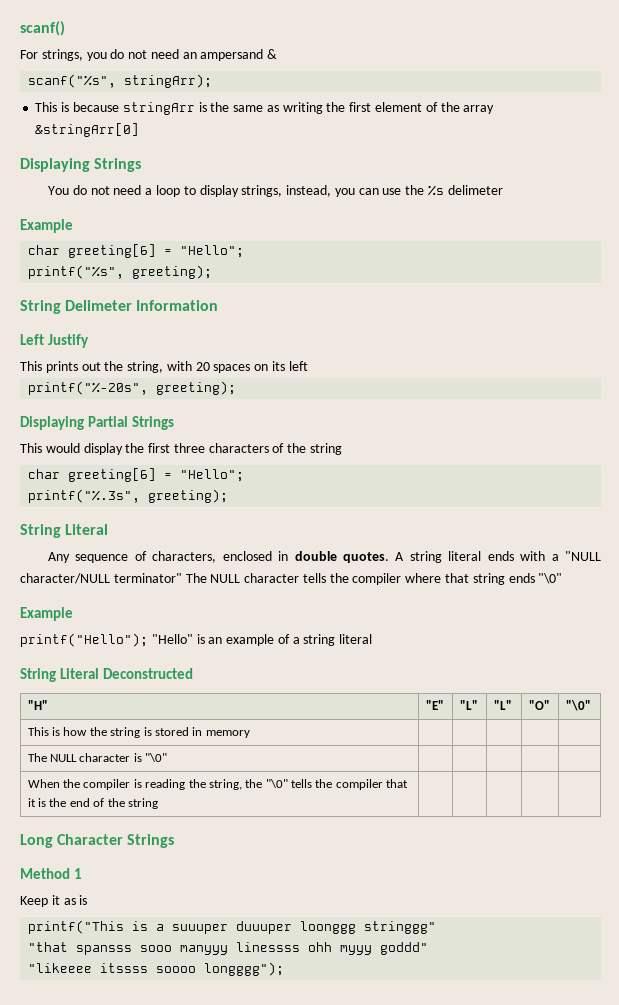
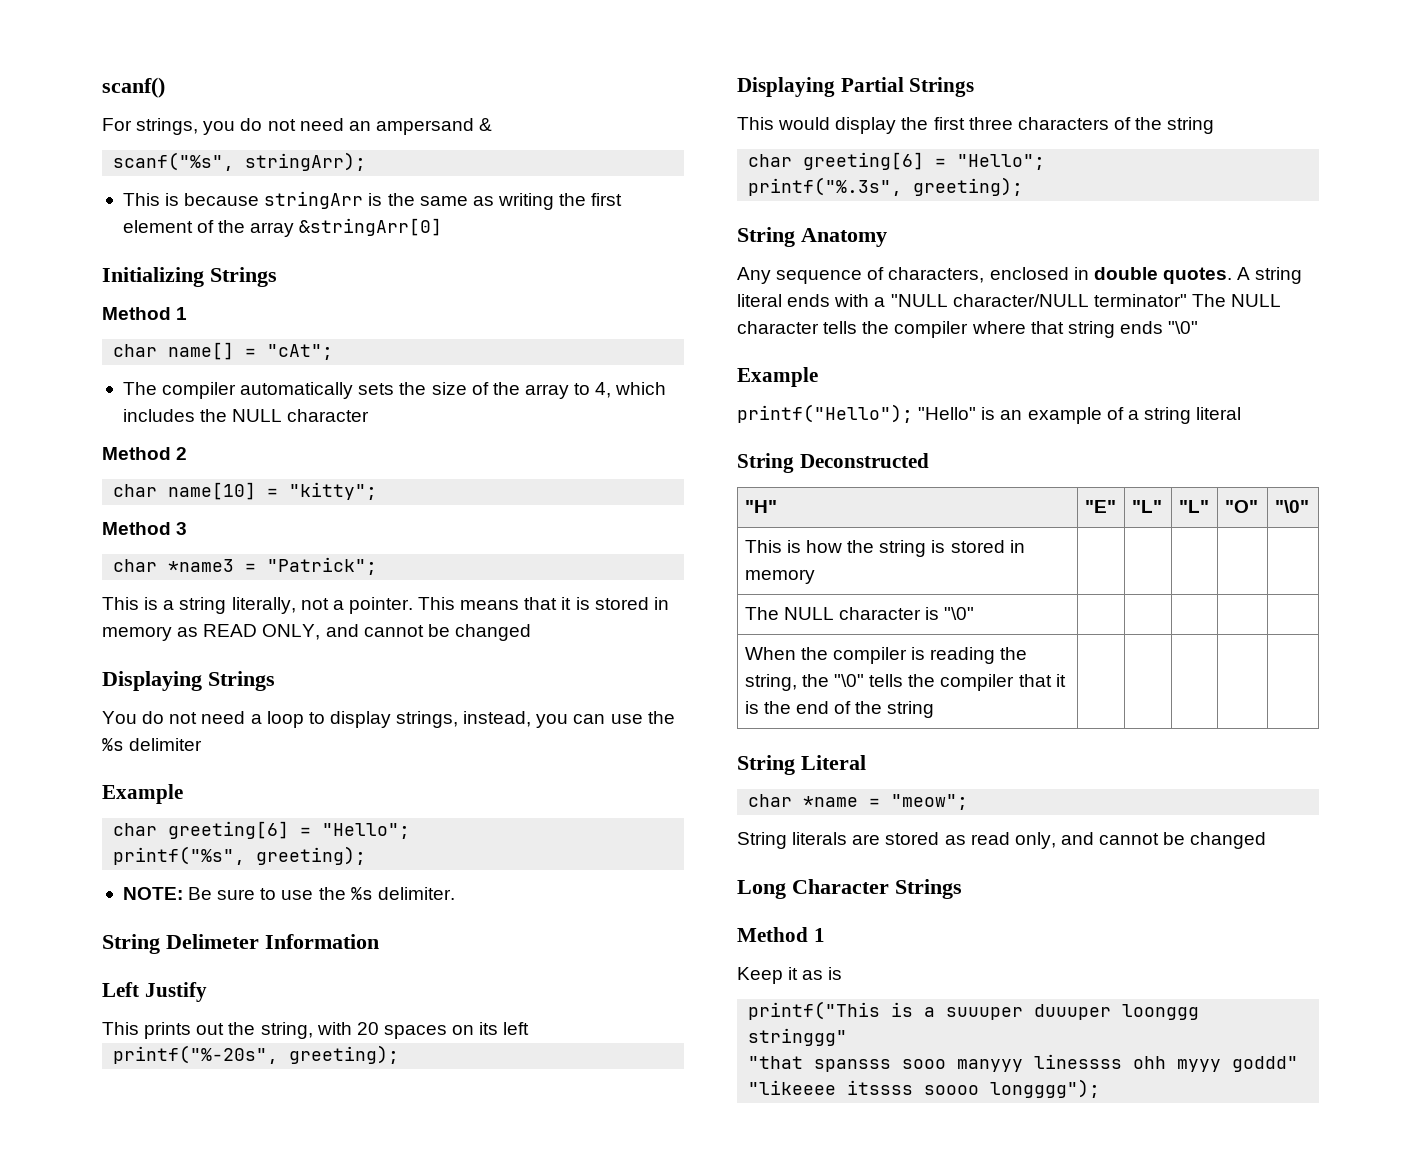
(140, 130) none -> [102,267,277,287] [102,307,188,320] [113,342,334,360] [122,382,667,399] [122,409,370,422] [102,447,188,460] [113,482,378,500] [102,522,188,535] [113,557,378,575] [102,597,669,614] [102,624,531,641] // Initializing Strings // Method 1 // char name[] = "cAt"; // The compiler automatically sets the size of the array to 4, which includes the NULL character // Method 2 // char name[10] = "kitty"; // Method 3 // char *name3 = "Patrick"; // This is a string literally, not a pointer. This means that it is stored in memory as READ ONLY, and cannot be changed
[447,185,503,195] delimeter -> [129,738,203,751] delimiter
(213, 272) none -> [122,887,455,900] // NOTE: Be sure to use the %s delimiter.
[65,524,109,535] Literal -> [801,228,887,247] Anatomy
[59,668,99,679] Literal -> (794, 463) none
(158, 803) none -> [737,755,866,775] [748,794,969,810] [737,832,1267,849] // String Literal // char *name = "meow"; // String literals are stored as read only, and cannot be changed

